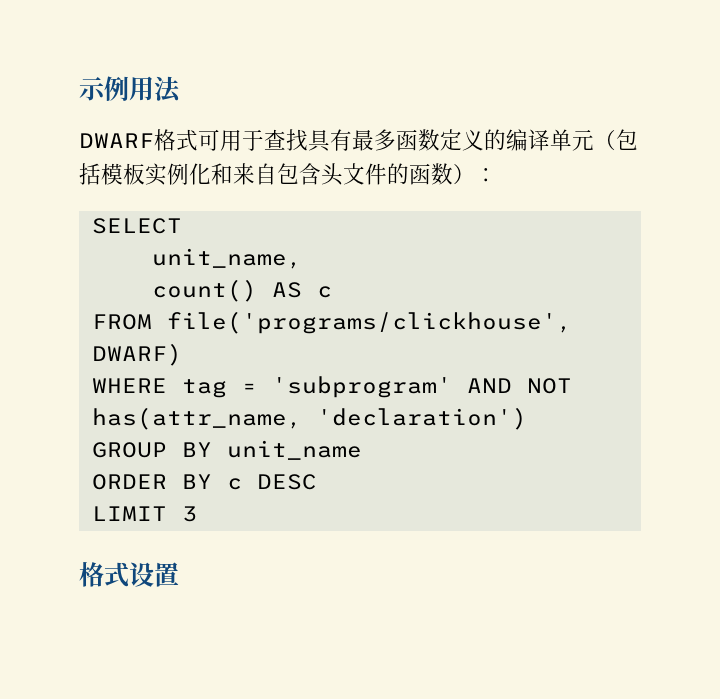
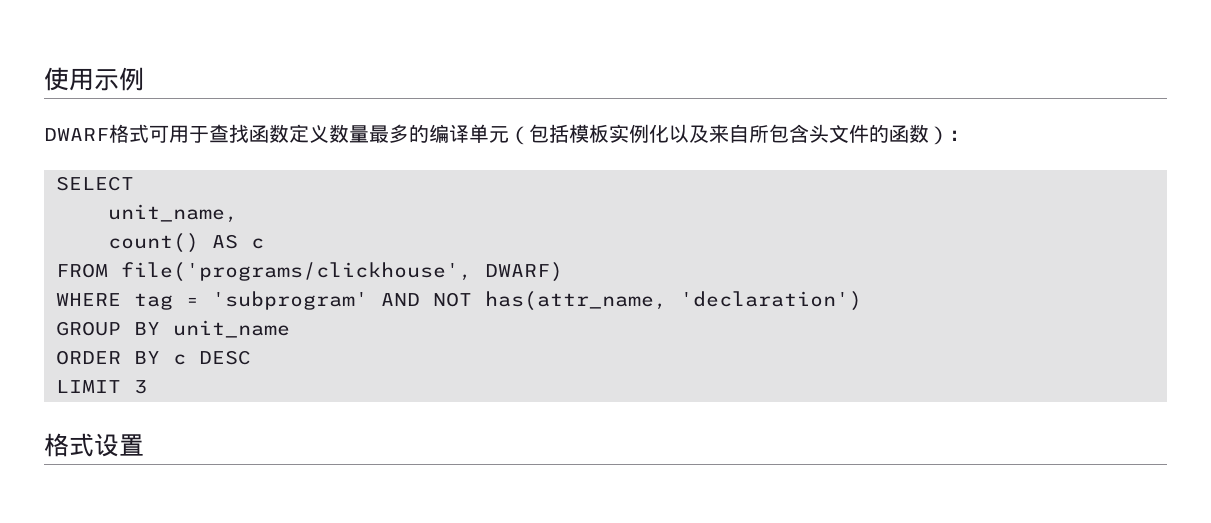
(79, 89) none -> [44,67,94,91] 使用
[129,76,181,103] 用法 -> (144, 79) none
[308,129,484,152] 具有最多函数定义 -> [249,124,409,143] 函数定义数量最多
[211,163,277,185] 和来自 -> [669,124,769,143] 以及来自所

